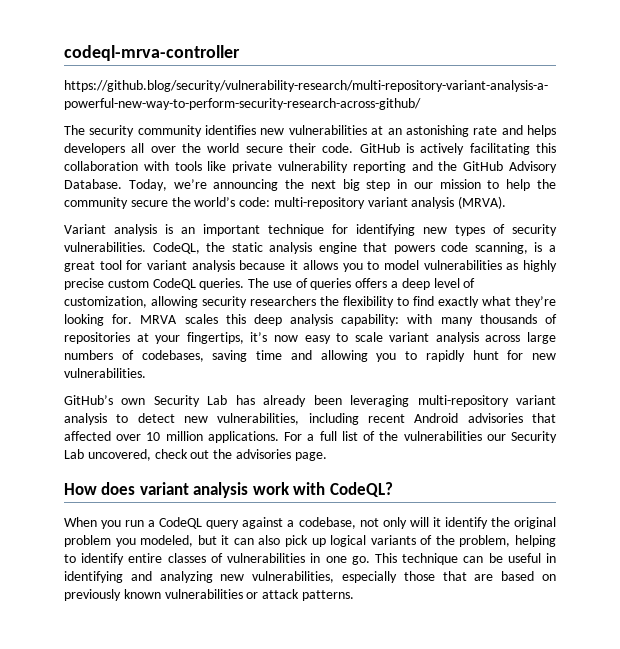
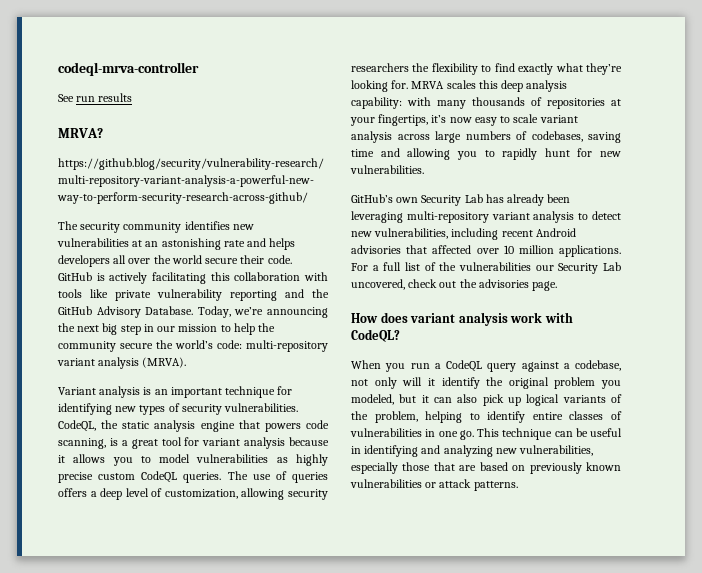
(240, 53) none -> [58,93,133,102] [58,128,103,138] // See run results // MRVA?

